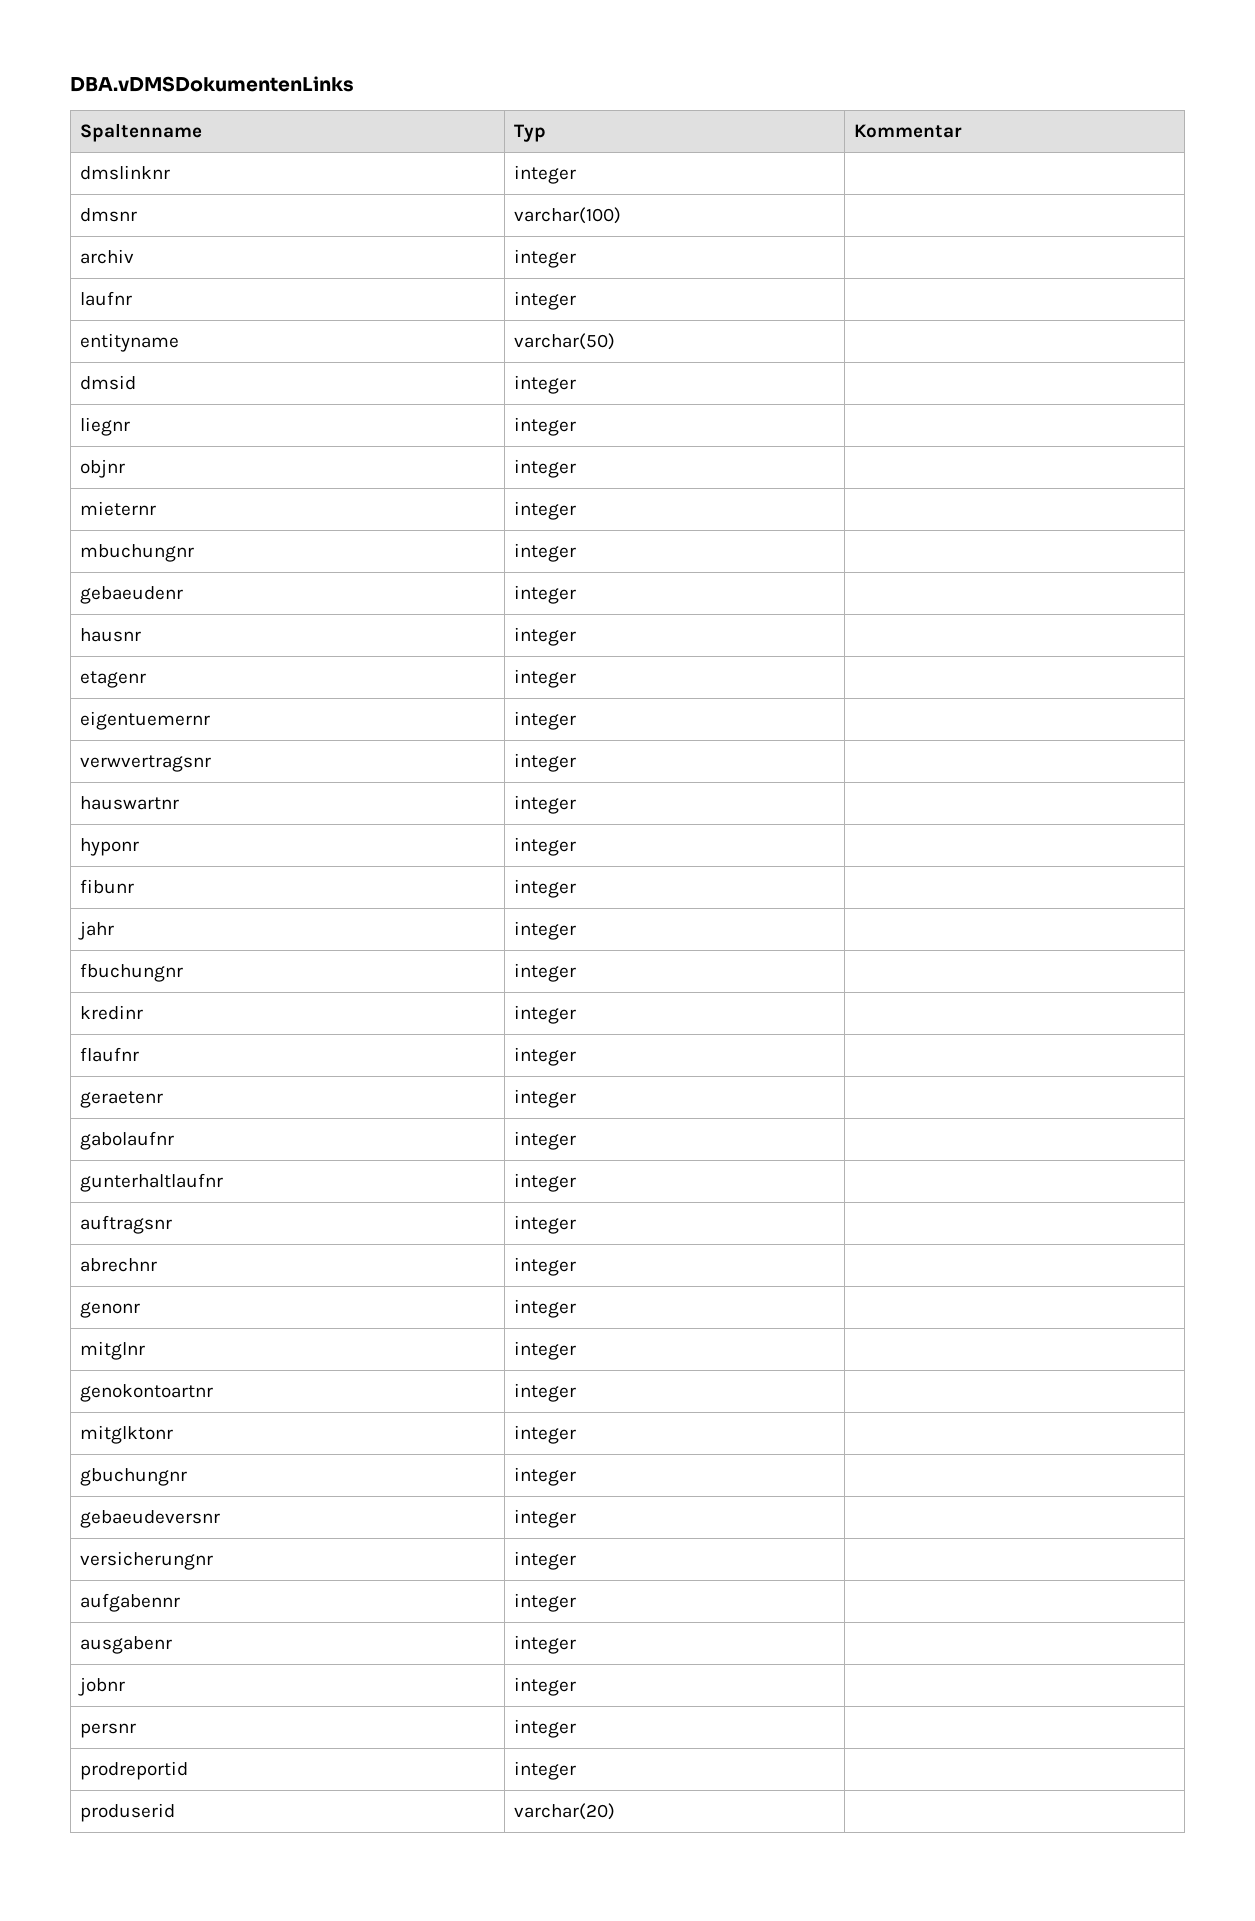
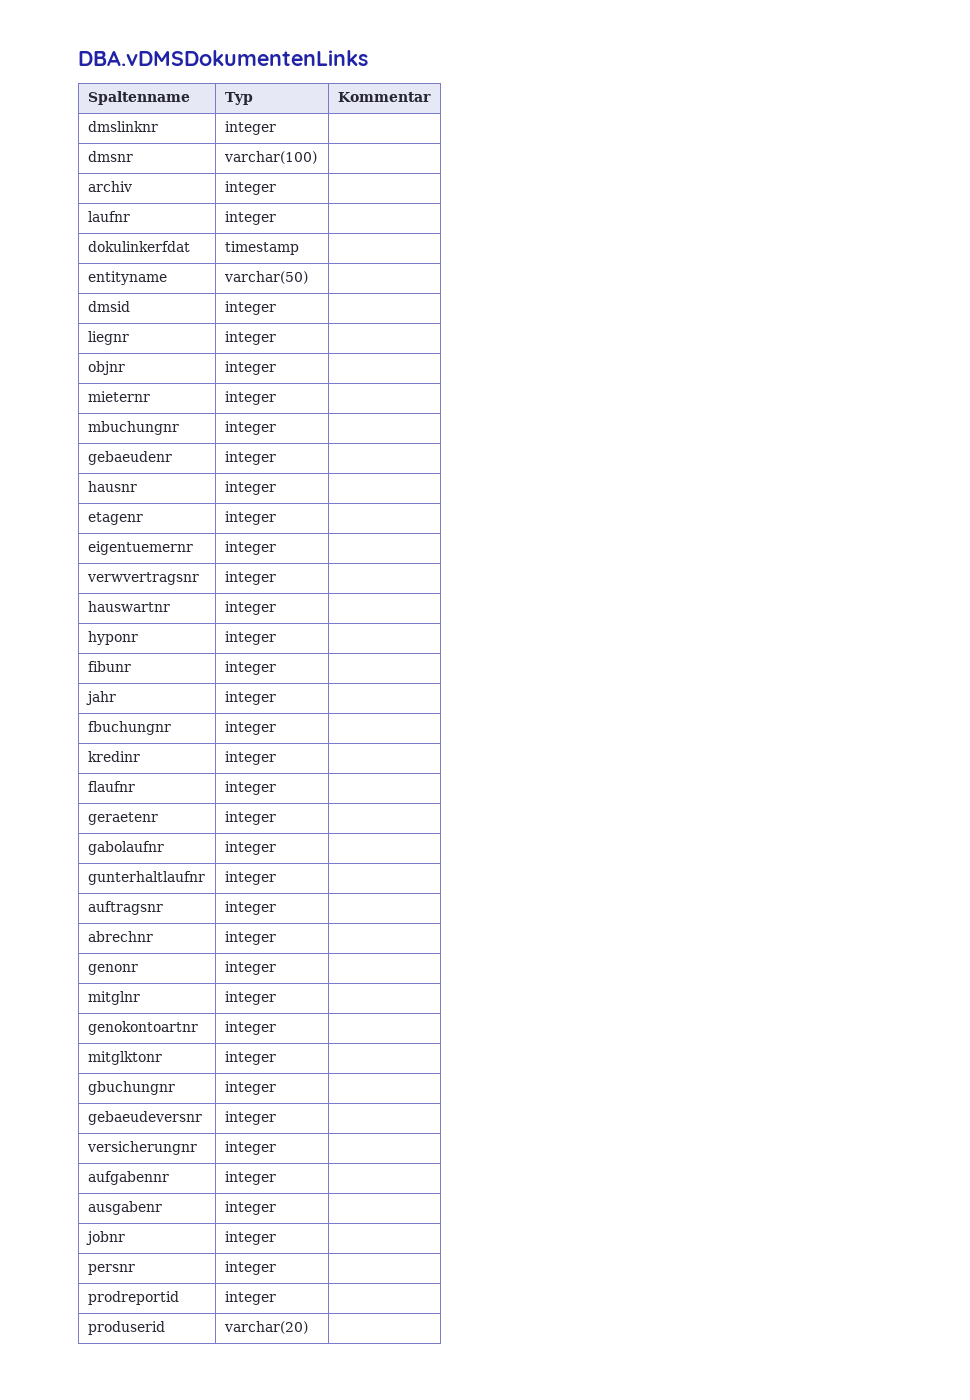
(577, 300) none -> [87,241,190,252] [224,241,299,255] // dokulinkerfdat | timestamp |

